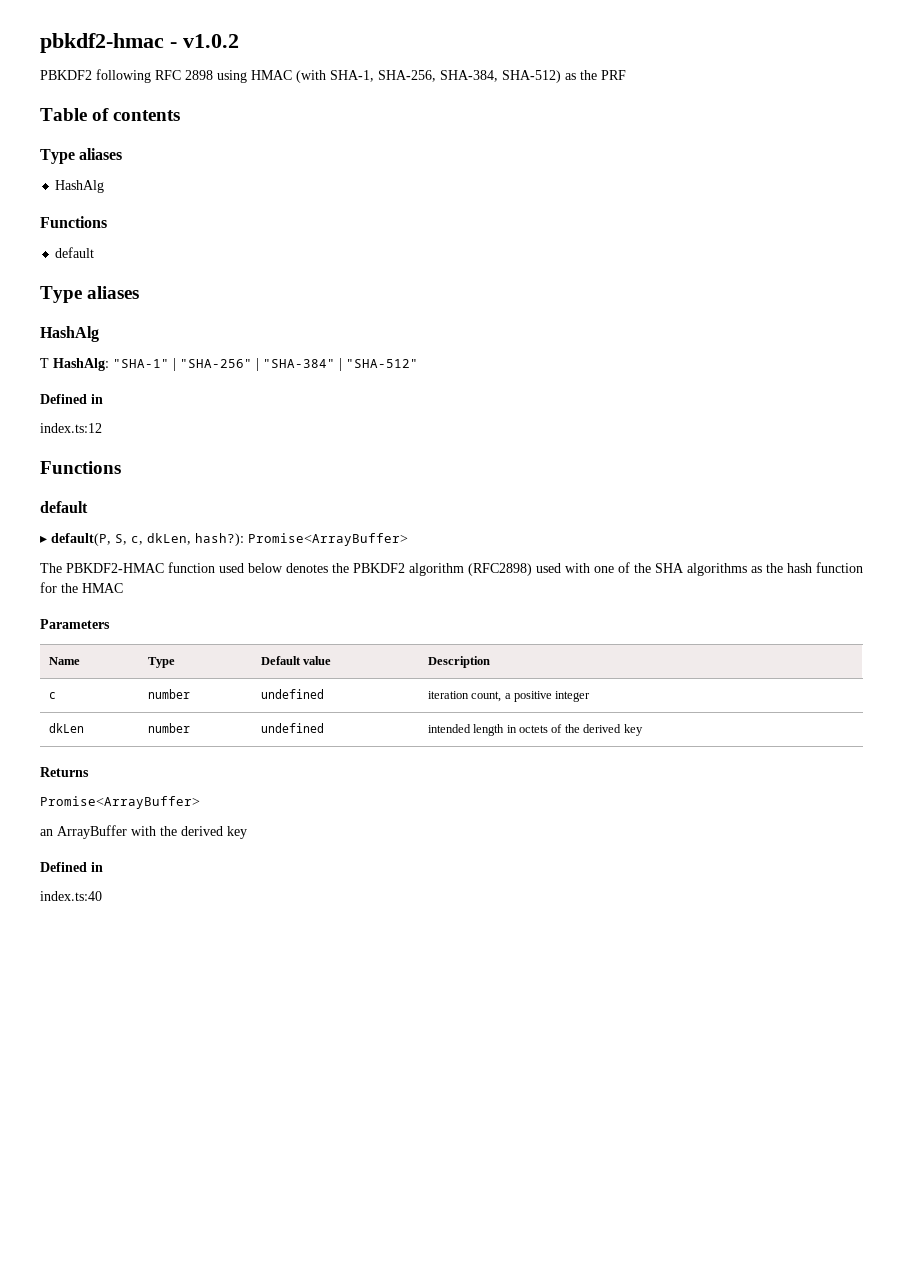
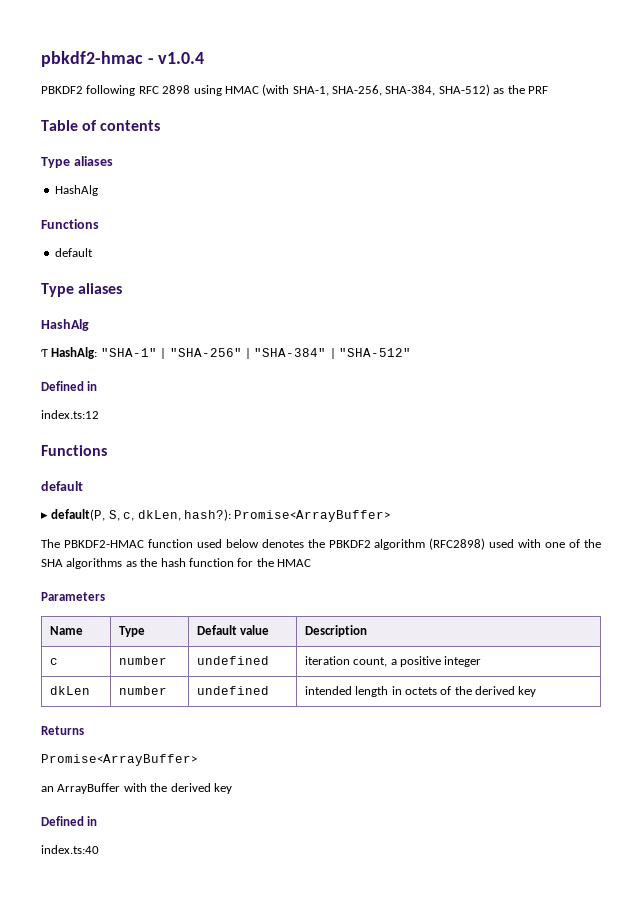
[183,34,239,48] v1.0.2 -> [158,52,205,64] v1.0.4

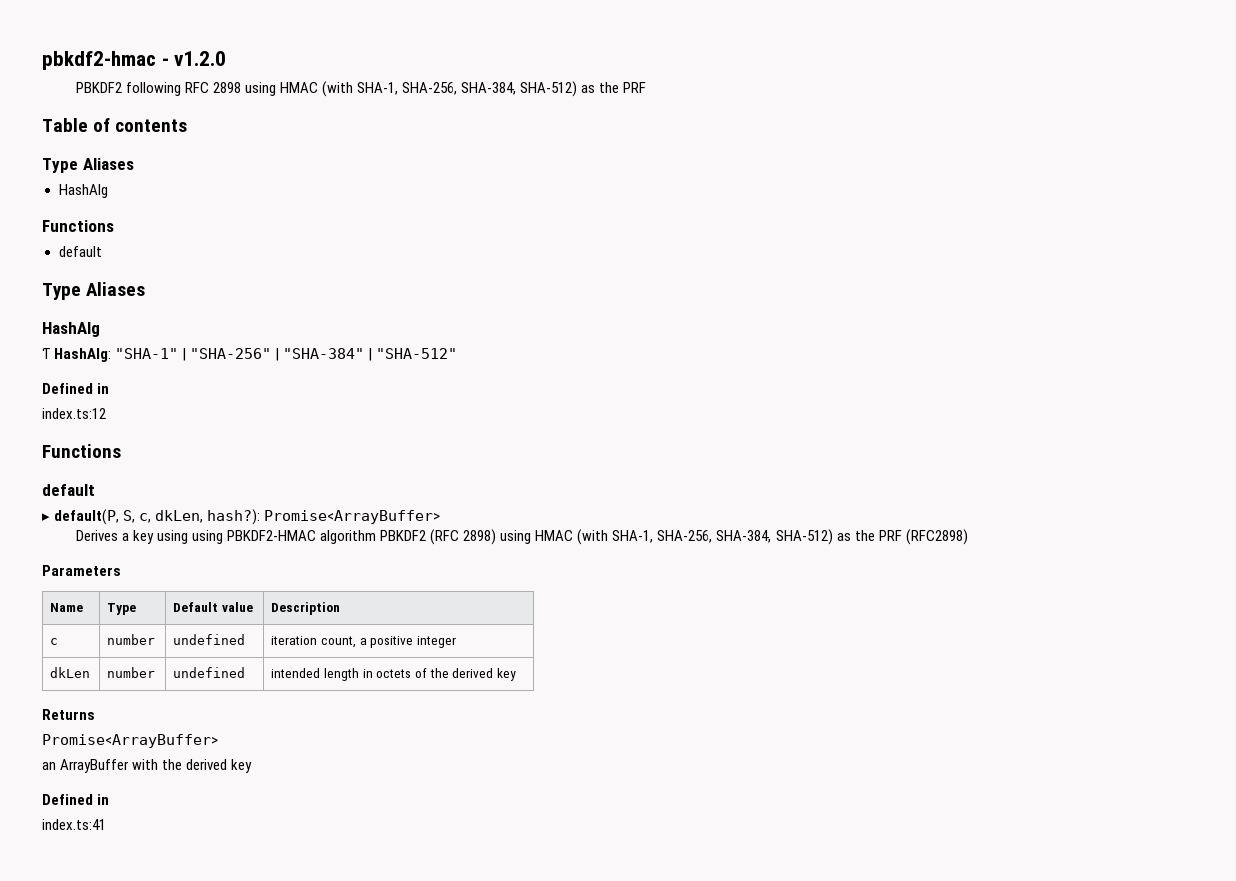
[158,52,205,64] v1.0.4 -> [174,51,227,66] v1.2.0
[73,156,113,166] aliases -> [82,158,134,170] Aliases
[78,283,123,294] aliases -> [86,282,146,296] Aliases
[41,538,602,550] [41,558,311,569] The PBKDF2-HMAC function used below denotes the PBKDF2 algorithm (RFC2898) used with one of the SHA algorithms as the hash function for the HMAC -> [75,529,968,545] Derives a key using using PBKDF2-HMAC algorithm PBKDF2 (RFC 2898) using HMAC (with SHA-1, SHA-256, SHA-384, SHA-512) as the PRF (RFC2898)
[41,845,99,854] index.ts:40 -> [42,819,106,830] index.ts:41

